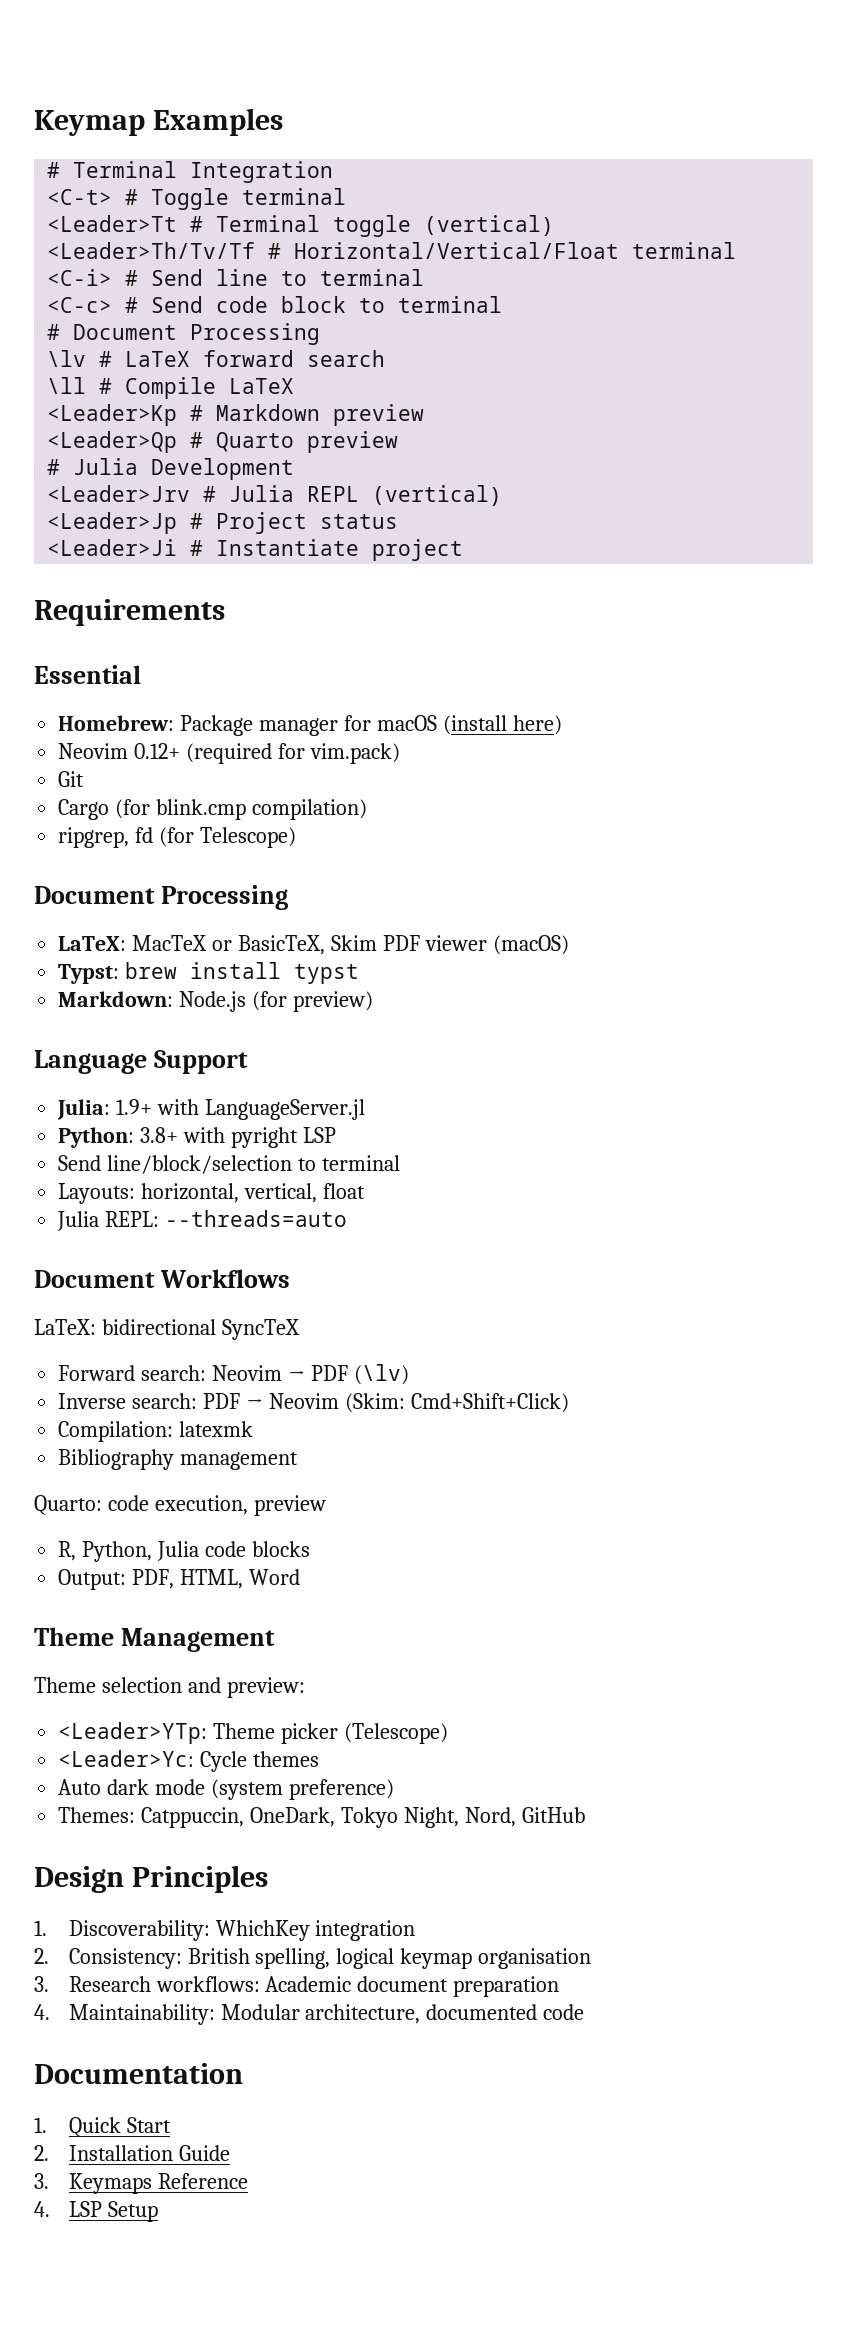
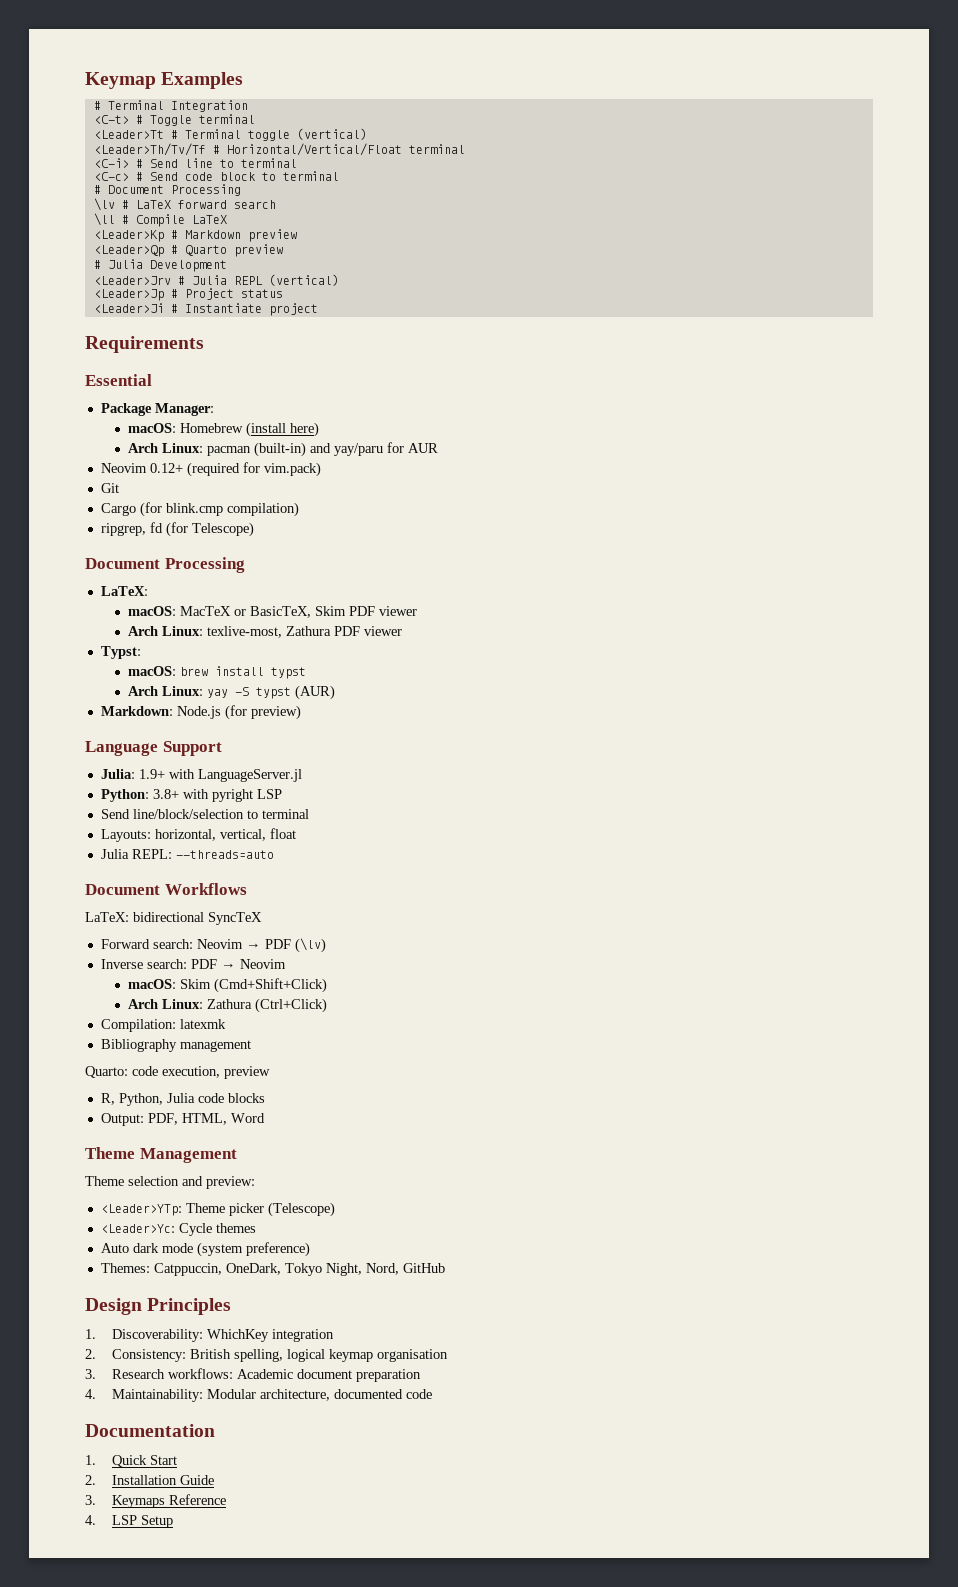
[58,715,562,736] Homebrew: Package manager for macOS (install here) -> [100,403,214,416] [127,422,319,437] [127,442,438,457] Package Manager: // macOS: Homebrew (install here) // Arch Linux: pacman (built-in) and yay/paru for AUR
(127, 943) none -> [127,606,176,616] // macOS:
[492,935,569,955] (macOS) -> [127,626,402,638] // Arch Linux: texlive-most, Zathura PDF viewer
(120, 974) none -> [127,666,176,676] // macOS:
(360, 974) none -> [127,685,335,700] // Arch Linux: yay -S typst (AUR)
[344,1393,569,1413] (Skim: Cmd+Shift+Click) -> [127,978,327,993] [127,998,327,1013] // macOS: Skim (Cmd+Shift+Click) // Arch Linux: Zathura (Ctrl+Click)

